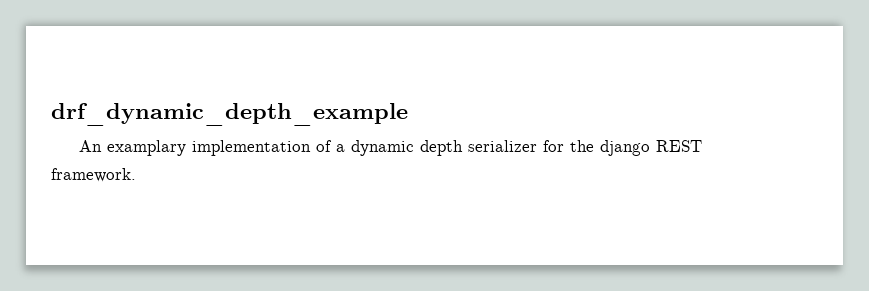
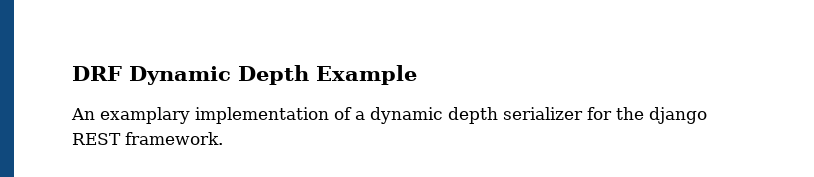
[51,103,408,126] drf_dynamic_depth_example -> [72,65,417,85] DRF Dynamic Depth Example

